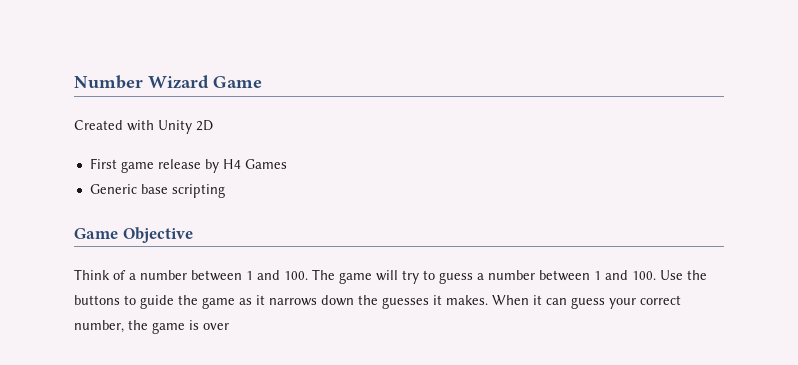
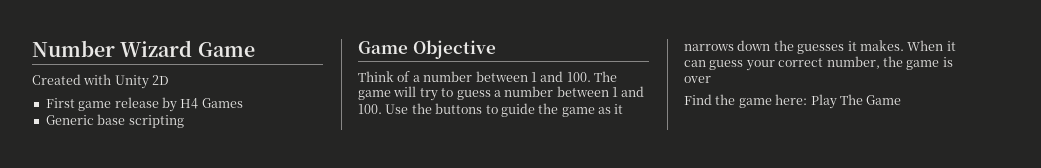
(229, 326) none -> [684,94,902,109] // Find the game here: Play The Game

